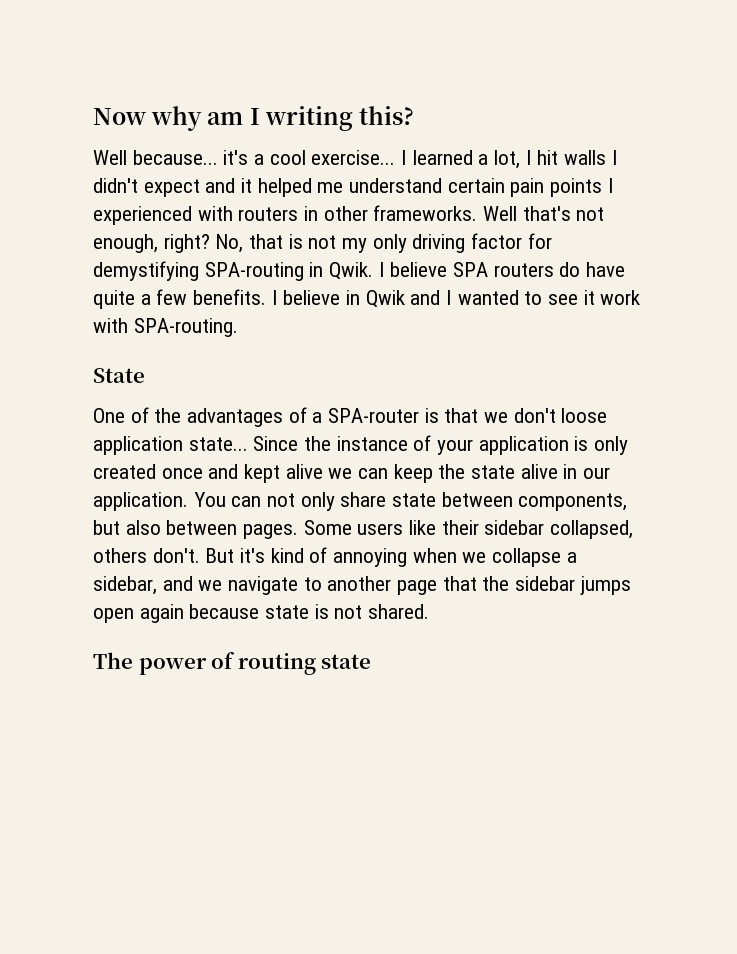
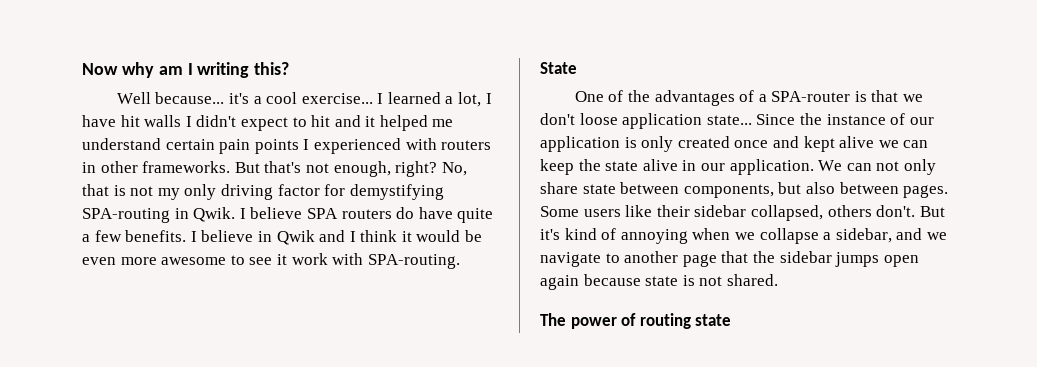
(532, 157) none -> [82,115,116,127] have
(200, 188) none -> [292,115,331,127] to hit
[483,206,518,221] Well -> [234,162,260,173] But
[457,290,519,305] wanted -> [360,230,483,242] [82,257,227,265] think it would be even more awesome
[437,439,474,455] your -> [909,117,934,125] our
[193,492,226,507] You -> [818,160,843,171] We

